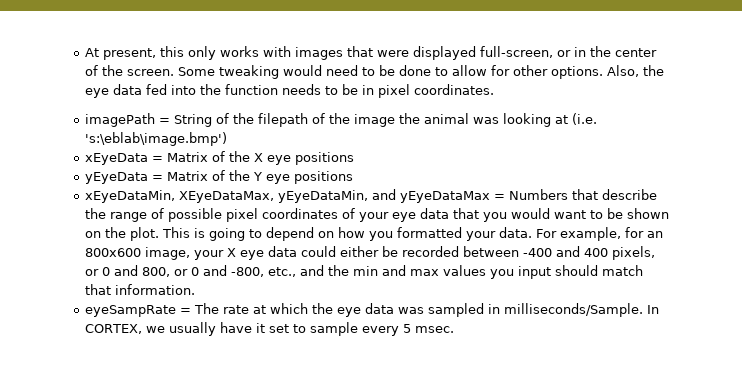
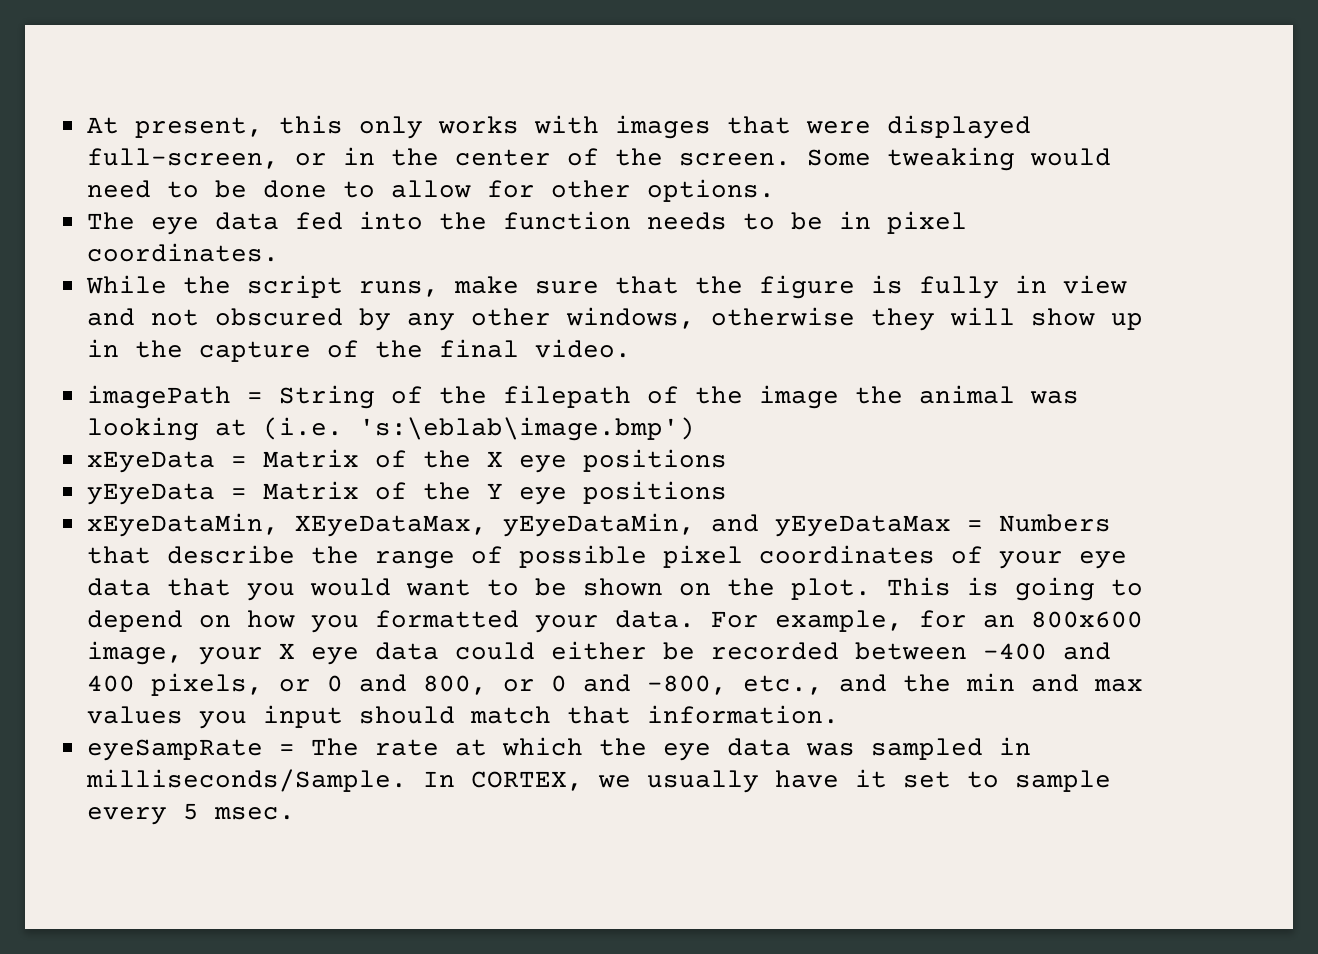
[607,65,665,77] Also, the -> [86,212,135,230] // The
(495, 89) none -> [85,275,1127,299] [86,307,1143,331] [86,339,631,362] // While the script runs, make sure that the figure is fully in view and not obscured by any other windows, otherwise they will show up in the capture of the final video.

